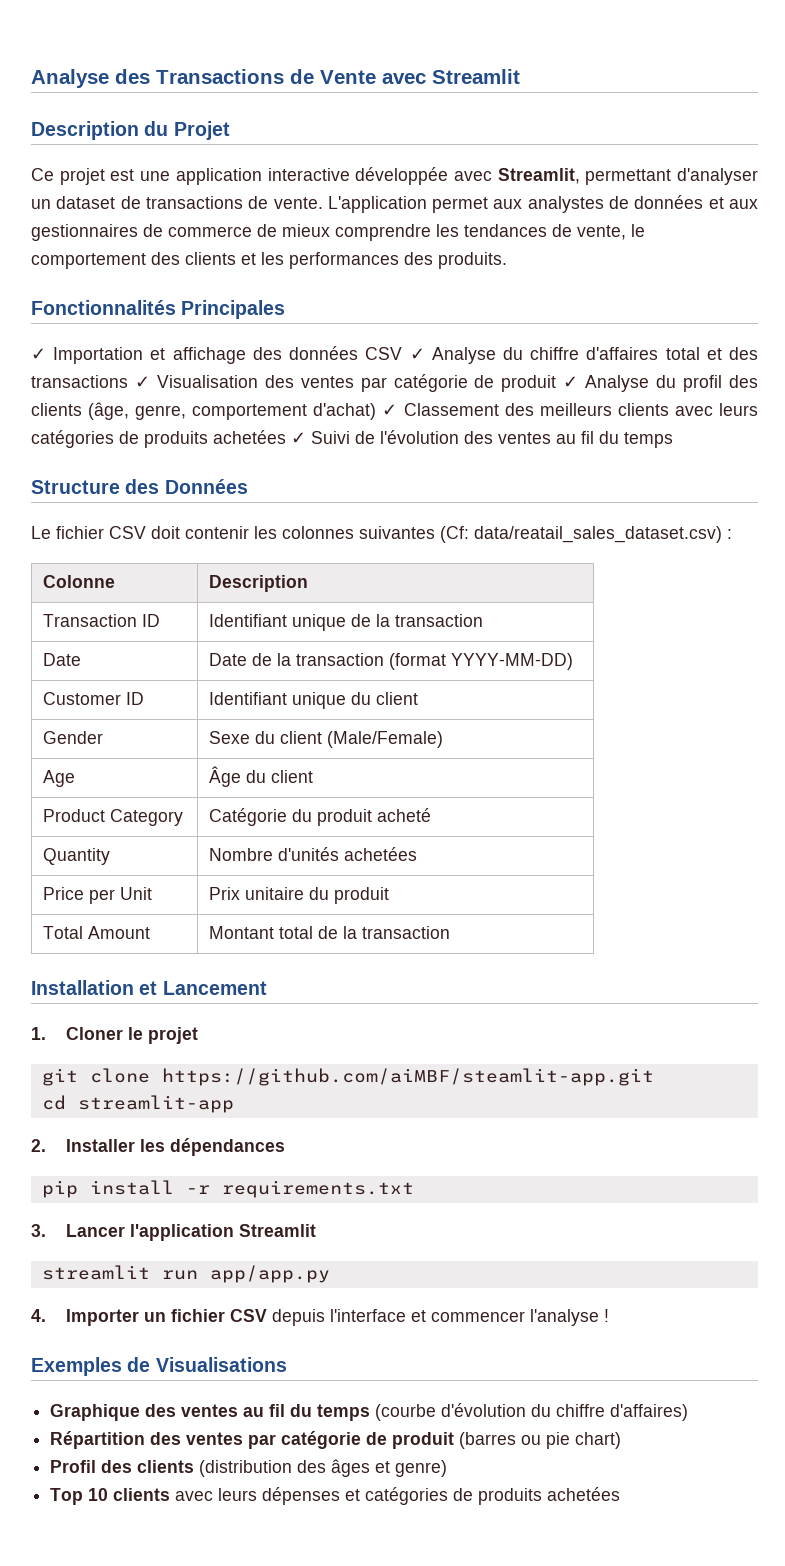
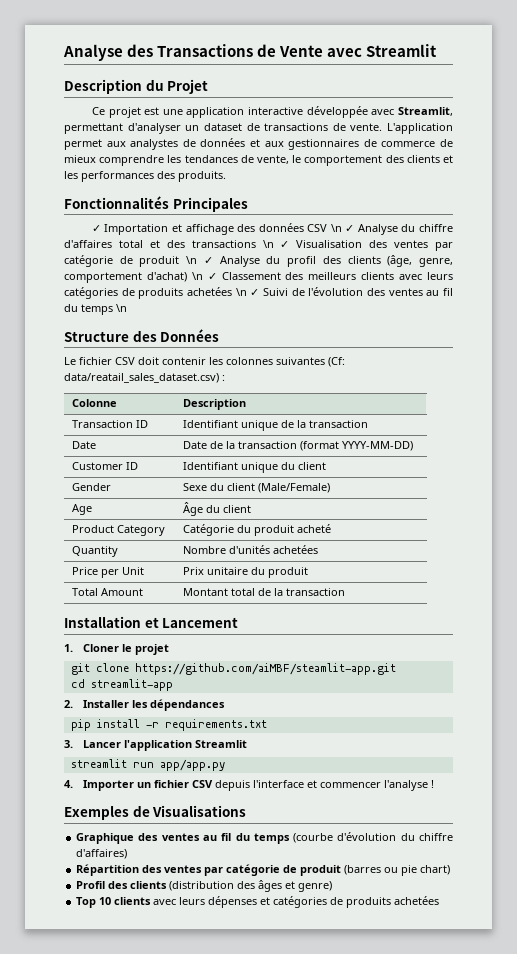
(403, 353) none -> [330,224,342,232] \n
(128, 381) none -> [262,240,274,248] \n
(557, 383) none -> [186,256,198,264] \n
(377, 411) none -> [191,272,203,280] \n
(286, 437) none -> [235,288,247,296] \n
(673, 440) none -> [116,304,127,312] \n

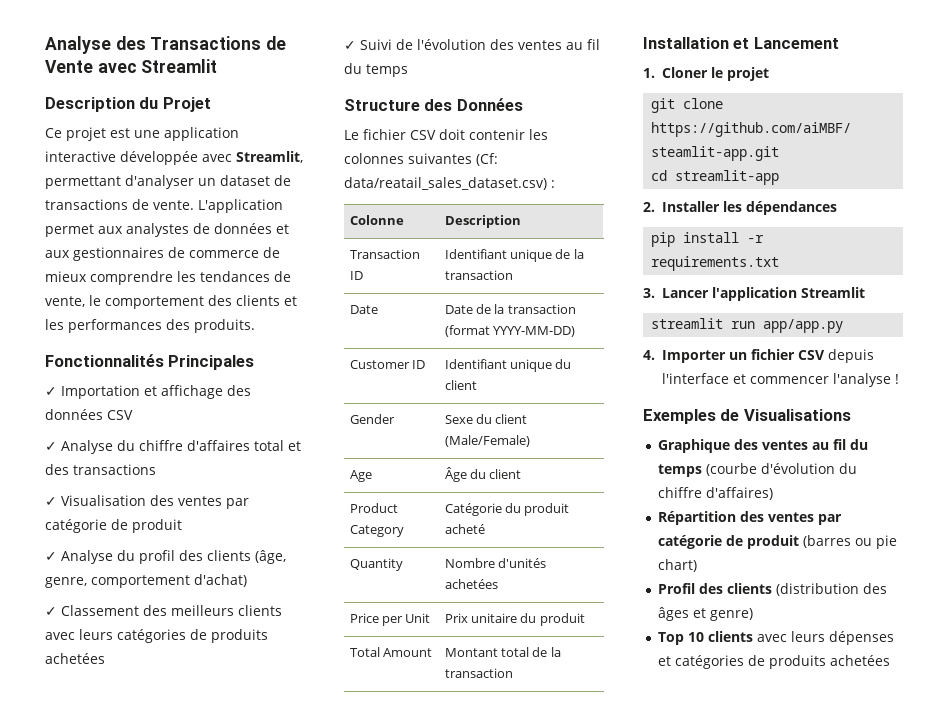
[330,224,342,232] \n -> (133, 415) //
[262,240,274,248] \n -> (156, 469) //
[186,256,198,264] \n -> (182, 526) //
[191,272,203,280] \n -> (247, 580) //
[235,288,247,296] \n -> (105, 658) //
[116,304,127,312] \n -> (408, 70) none

